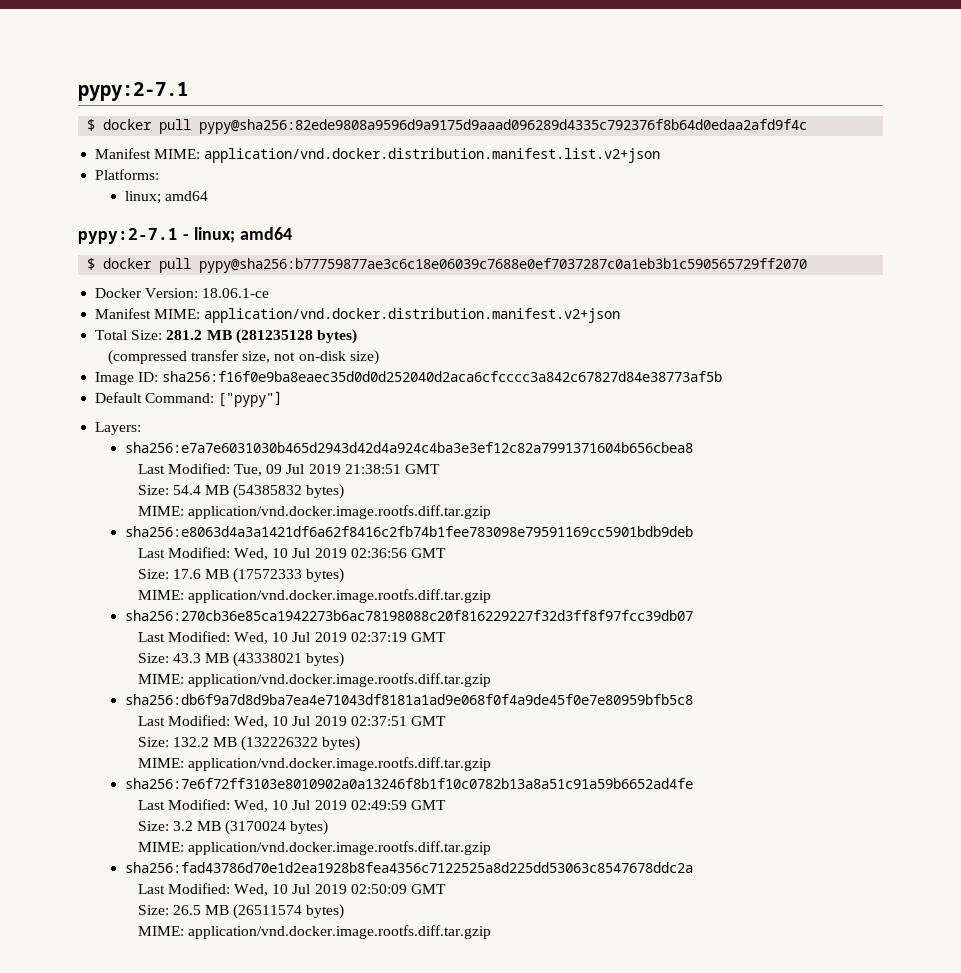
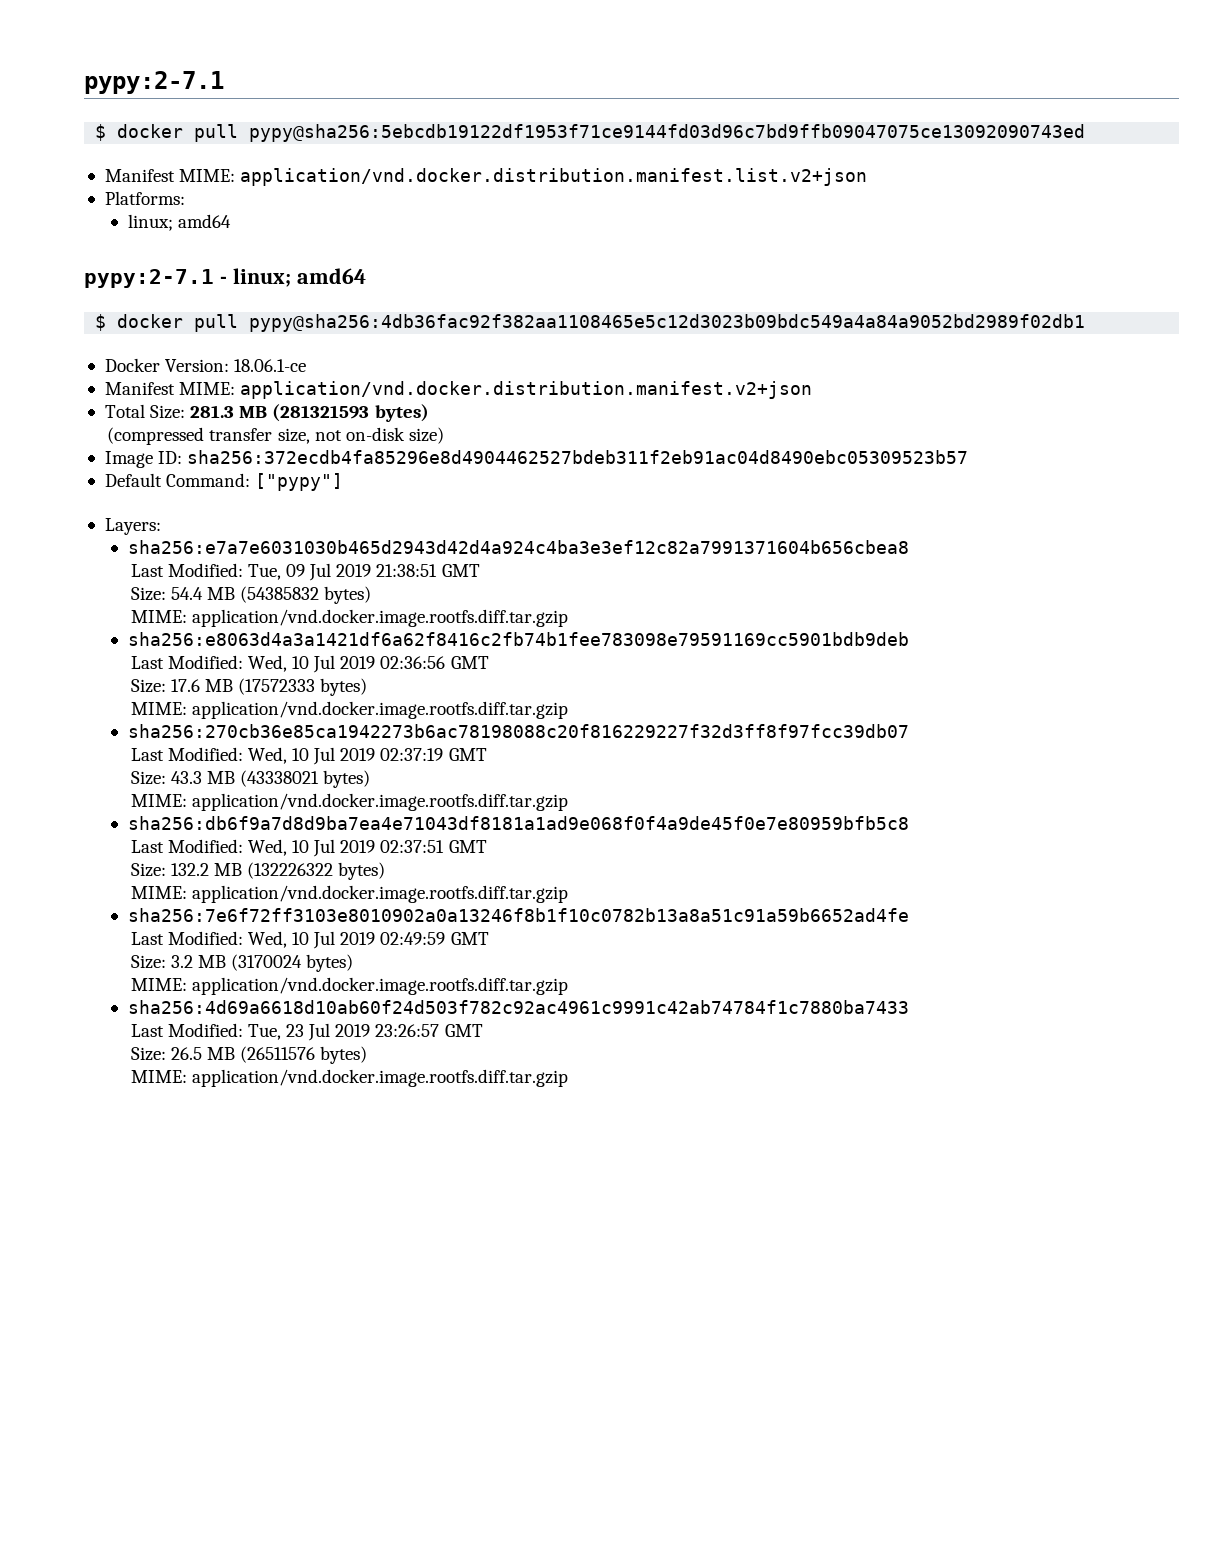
[199,119,808,134] pypy@sha256:82ede9808a9596d9a9175d9aaad096289d4335c792376f8b64d0edaa2afd9f4c -> [249,124,1086,142] pypy@sha256:5ebcdb19122df1953f71ce9144fd03d96c7bd9ffb09047075ce13092090743ed
[199,258,808,273] pypy@sha256:b77759877ae3c6c18e06039c7688e0ef7037287c0a1eb3b1c590565729ff2070 -> [249,314,1086,332] pypy@sha256:4db36fac92f382aa1108465e5c12d3023b09bdc549a4a84a9052bd2989f02db1
[166,329,313,344] 281.2 MB (281235128 -> [190,404,370,422] 281.3 MB (281321593
[162,371,723,382] sha256:f16f0e9ba8eaec35d0d0d252040d2aca6cfcccc3a842c67827d84e38773af5b -> [187,450,969,464] sha256:372ecdb4fa85296e8d4904462527bdeb311f2eb91ac04d8490ebc05309523b57
[124,862,693,873] [137,883,407,896] sha256:fad43786d70e1d2ea1928b8fea4356c7122525a8d225dd53063c8547678ddc2a // Last Modified: Wed, 10 Jul 2019 02:50:09 -> [128,1000,910,1014] [130,1023,440,1041] sha256:4d69a6618d10ab60f24d503f782c92ac4961c9991c42ab74784f1c7880ba7433 // Last Modified: Tue, 23 Jul 2019 23:26:57
[233,904,303,919] (26511574 -> [239,1046,315,1063] (26511576

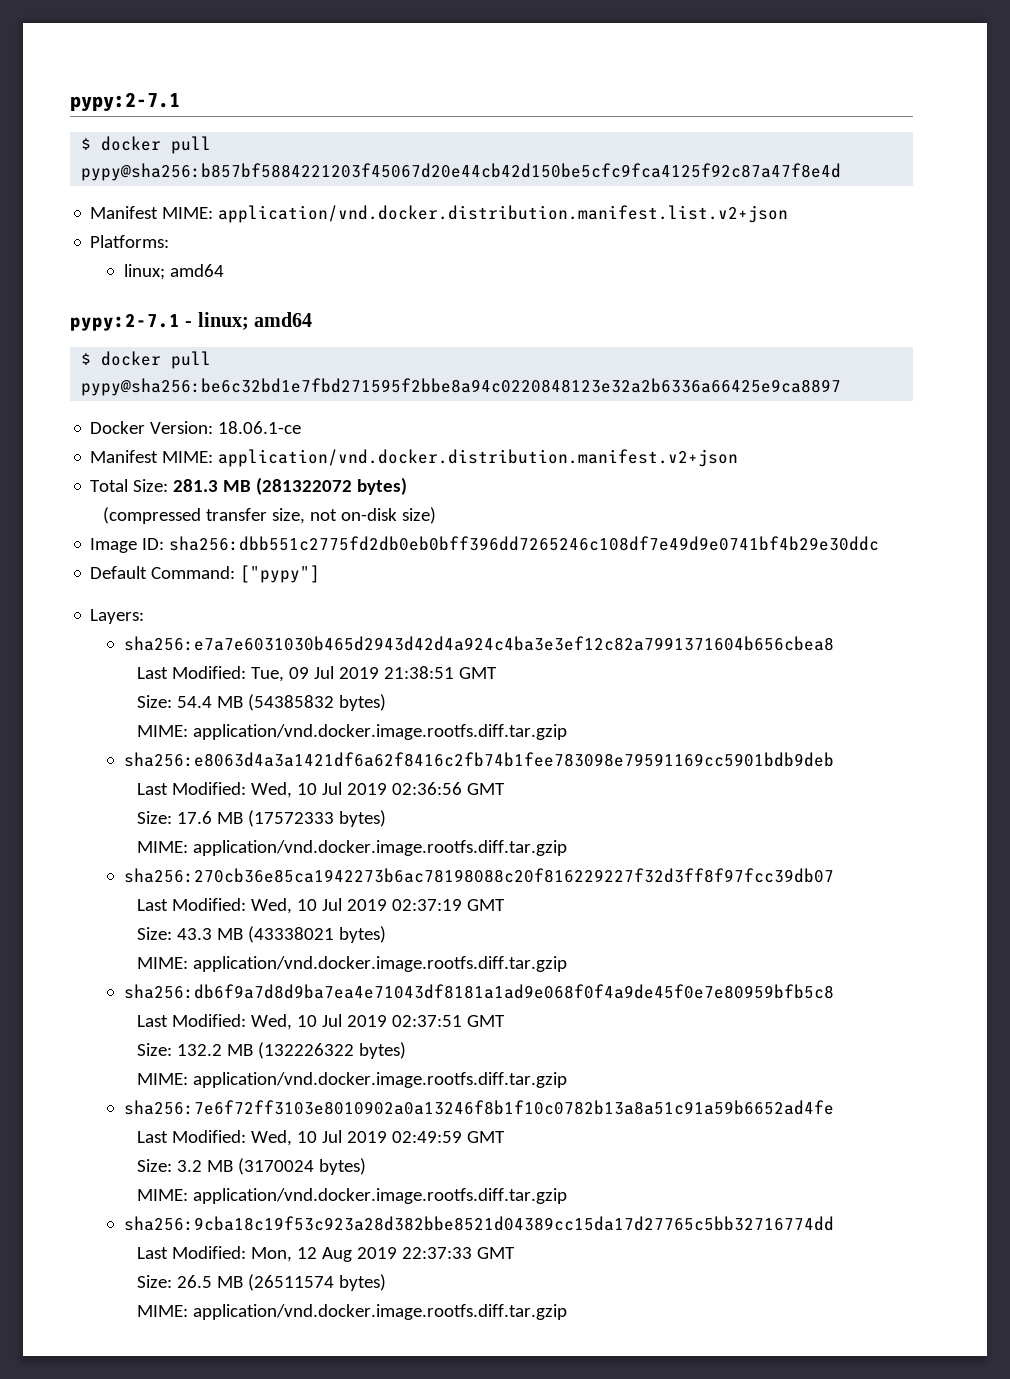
[249,124,1086,142] pypy@sha256:5ebcdb19122df1953f71ce9144fd03d96c7bd9ffb09047075ce13092090743ed -> [81,163,842,181] pypy@sha256:b857bf5884221203f45067d20e44cb42d150be5cfc9fca4125f92c87a47f8e4d
[249,314,1086,332] pypy@sha256:4db36fac92f382aa1108465e5c12d3023b09bdc549a4a84a9052bd2989f02db1 -> [81,378,842,396] pypy@sha256:be6c32bd1e7fbd271595f2bbe8a94c0220848123e32a2b6336a66425e9ca8897
[272,404,370,422] (281321593 -> [256,477,353,495] (281322072
[187,450,969,464] sha256:372ecdb4fa85296e8d4904462527bdeb311f2eb91ac04d8490ebc05309523b57 -> [169,536,880,551] sha256:dbb551c2775fd2db0eb0bff396dd7265246c108df7e49d9e0741bf4b29e30ddc
[128,1000,910,1014] [130,1023,440,1041] sha256:4d69a6618d10ab60f24d503f782c92ac4961c9991c42ab74784f1c7880ba7433 // Last Modified: Tue, 23 Jul 2019 23:26:57 -> [123,1216,834,1231] [136,1246,472,1262] sha256:9cba18c19f53c923a28d382bbe8521d04389cc15da17d27765c5bb32716774dd // Last Modified: Mon, 12 Aug 2019 22:37:33
[239,1046,315,1063] (26511576 -> [247,1274,334,1291] (26511574

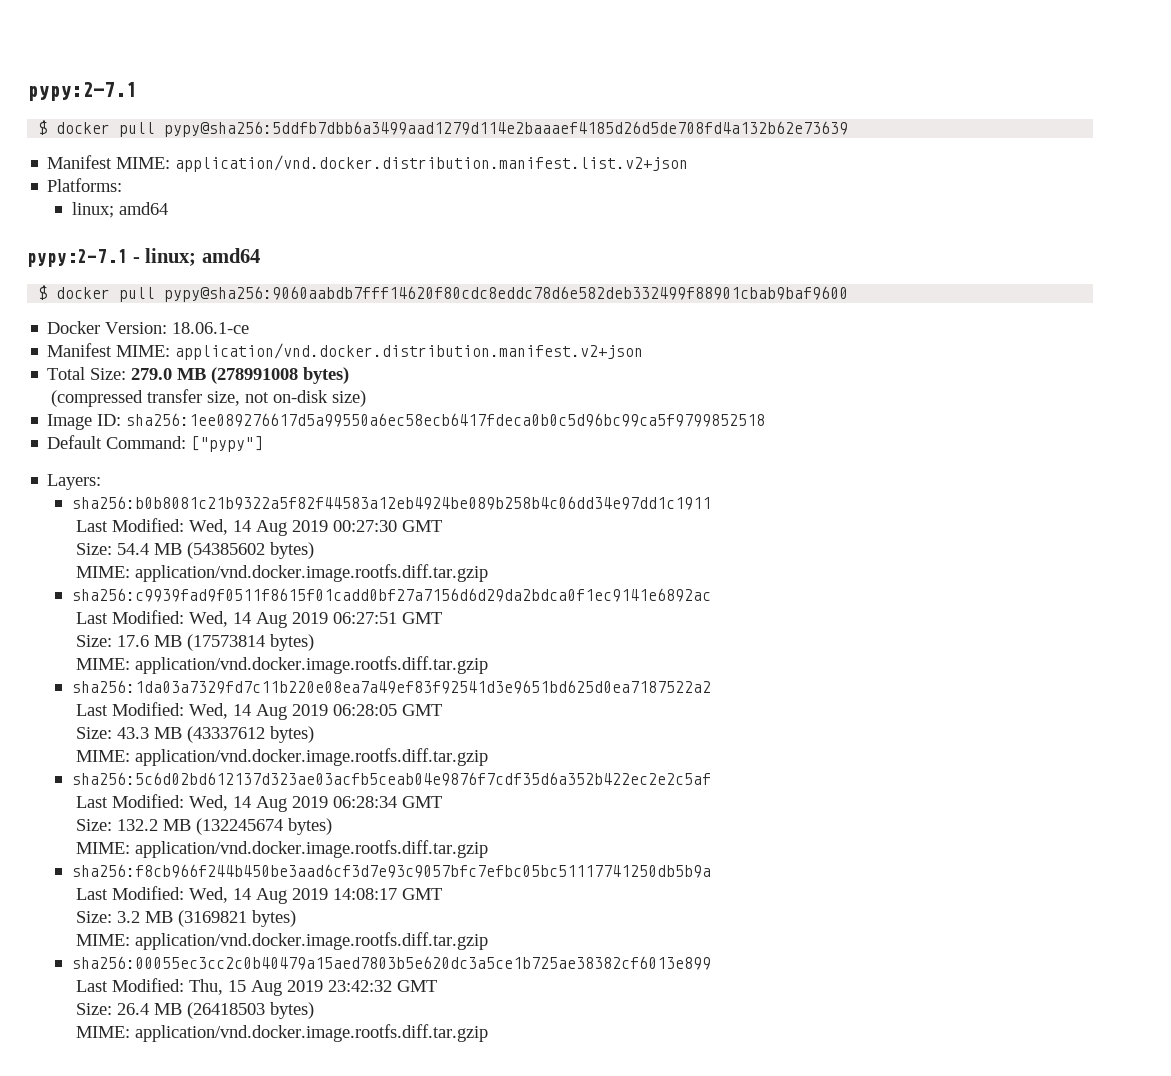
[81,163,842,181] pypy@sha256:b857bf5884221203f45067d20e44cb42d150be5cfc9fca4125f92c87a47f8e4d -> [164,121,849,137] pypy@sha256:5ddfb7dbb6a3499aad1279d114e2baaaef4185d26d5de708fd4a132b62e73639
[81,378,842,396] pypy@sha256:be6c32bd1e7fbd271595f2bbe8a94c0220848123e32a2b6336a66425e9ca8897 -> [164,286,849,302] pypy@sha256:9060aabdb7fff14620f80cdc8eddc78d6e582deb332499f88901cbab9baf9600
[173,477,353,495] 281.3 MB (281322072 -> [131,367,299,384] 279.0 MB (278991008
[169,536,880,551] sha256:dbb551c2775fd2db0eb0bff396dd7265246c108df7e49d9e0741bf4b29e30ddc -> [126,413,766,427] sha256:1ee089276617d5a99550a6ec58ecb6417fdeca0b0c5d96bc99ca5f9799852518
[123,636,834,651] [136,666,454,682] sha256:e7a7e6031030b465d2943d42d4a924c4ba3e3ef12c82a7991371604b656cbea8 // Last Modified: Tue, 09 Jul 2019 21:38:51 -> [71,496,711,510] [75,518,397,536] sha256:b0b8081c21b9322a5f82f44583a12eb4924be089b258b4c06dd34e97dd1c1911 // Last Modified: Wed, 14 Aug 2019 00:27:30
[247,694,386,711] [136,724,567,740] [123,752,834,767] [136,782,462,798] (54385832 bytes) // MIME: application/vnd.docker.image.rootfs.diff.tar.gzip // sha256:e8063d4a3a1421df6a62f8416c2fb74b1fee783098e79591169cc5901bdb9deb // Last Modified: Wed, 10 Jul 2019 02:36:56 -> [186,542,314,559] [75,564,488,582] [71,588,711,602] [75,610,397,628] (54385602 bytes) // MIME: application/vnd.docker.image.rootfs.diff.tar.gzip // sha256:c9939fad9f0511f8615f01cadd0bf27a7156d6d29da2bdca0f1ec9141e6892ac // Last Modified: Wed, 14 Aug 2019 06:27:51
[247,810,386,827] [136,840,567,856] [123,868,834,883] [136,898,462,914] (17572333 bytes) // MIME: application/vnd.docker.image.rootfs.diff.tar.gzip // sha256:270cb36e85ca1942273b6ac78198088c20f816229227f32d3ff8f97fcc39db07 // Last Modified: Wed, 10 Jul 2019 02:37:19 -> [186,634,314,651] [75,656,488,674] [71,680,711,694] [75,702,397,720] (17573814 bytes) // MIME: application/vnd.docker.image.rootfs.diff.tar.gzip // sha256:1da03a7329fd7c11b220e08ea7a49ef83f92541d3e9651bd625d0ea7187522a2 // Last Modified: Wed, 14 Aug 2019 06:28:05
[247,926,386,943] [136,956,567,972] [123,984,834,999] [136,1014,462,1030] (43338021 bytes) // MIME: application/vnd.docker.image.rootfs.diff.tar.gzip // sha256:db6f9a7d8d9ba7ea4e71043df8181a1ad9e068f0f4a9de45f0e7e80959bfb5c8 // Last Modified: Wed, 10 Jul 2019 02:37:51 -> [186,726,314,743] [75,748,488,766] [71,772,711,786] [75,794,397,812] (43337612 bytes) // MIME: application/vnd.docker.image.rootfs.diff.tar.gzip // sha256:5c6d02bd612137d323ae03acfb5ceab04e9876f7cdf35d6a352b422ec2e2c5af // Last Modified: Wed, 14 Aug 2019 06:28:34
[257,1042,406,1059] [136,1072,567,1088] [123,1100,834,1115] [136,1130,462,1146] (132226322 bytes) // MIME: application/vnd.docker.image.rootfs.diff.tar.gzip // sha256:7e6f72ff3103e8010902a0a13246f8b1f10c0782b13a8a51c91a59b6652ad4fe // Last Modified: Wed, 10 Jul 2019 02:49:59 -> [195,818,332,835] [75,840,488,858] [71,864,711,878] [75,886,397,904] (132245674 bytes) // MIME: application/vnd.docker.image.rootfs.diff.tar.gzip // sha256:f8cb966f244b450be3aad6cf3d7e93c9057bfc7efbc05bc51117741250db5b9a // Last Modified: Wed, 14 Aug 2019 14:08:17
[237,1158,366,1175] [136,1188,567,1204] [123,1216,834,1231] [136,1246,515,1262] [136,1274,334,1291] (3170024 bytes) // MIME: application/vnd.docker.image.rootfs.diff.tar.gzip // sha256:9cba18c19f53c923a28d382bbe8521d04389cc15da17d27765c5bb32716774dd // Last Modified: Mon, 12 Aug 2019 22:37:33 GMT // Size: 26.5 MB (26511574 -> [177,910,296,927] [75,932,488,950] [71,956,711,970] [75,978,437,996] [75,1002,265,1019] (3169821 bytes) // MIME: application/vnd.docker.image.rootfs.diff.tar.gzip // sha256:00055ec3cc2c0b40479a15aed7803b5e620dc3a5ce1b725ae38382cf6013e899 // Last Modified: Thu, 15 Aug 2019 23:42:32 GMT // Size: 26.4 MB (26418503

